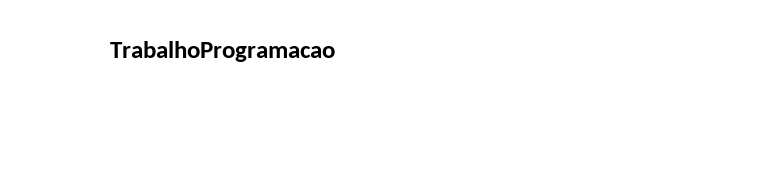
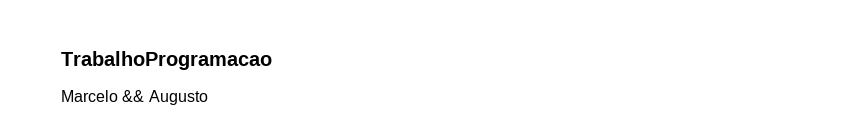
(335, 51) none -> [61,90,208,105] // Marcelo && Augusto

